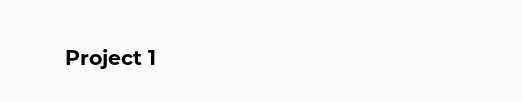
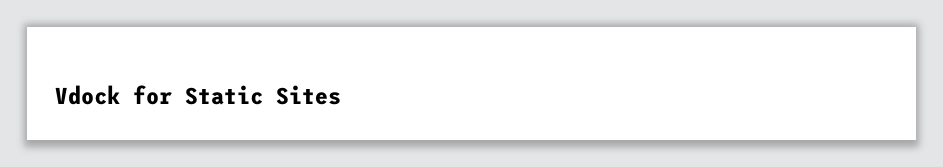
[65,49,156,69] Project 1 -> [55,85,341,105] Vdock for Static Sites

